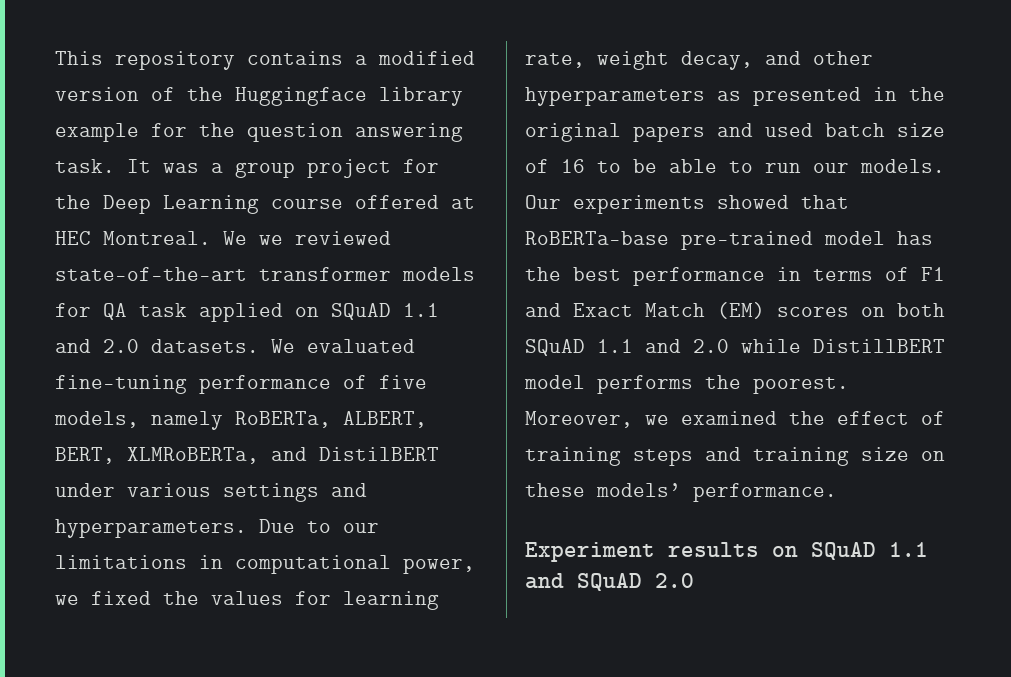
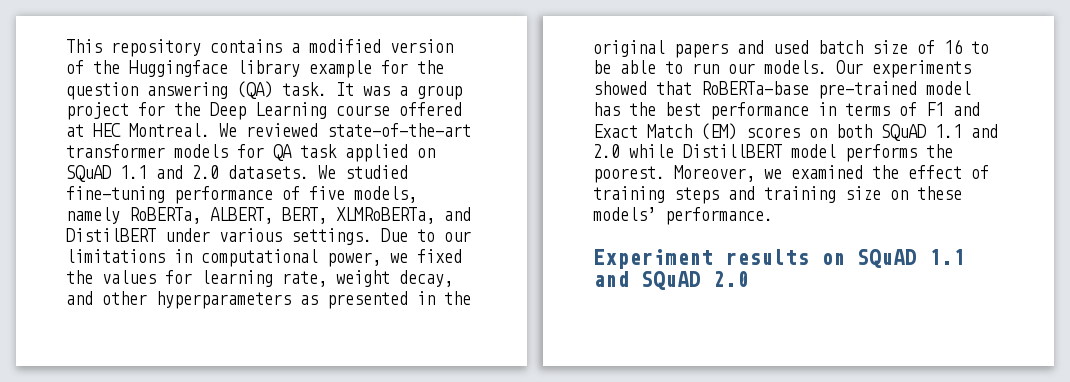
(463, 132) none -> [237,81,273,99] (QA)
[259,235,283,245] we -> (237, 130) none
[307,339,415,353] evaluated -> [345,165,408,179] studied
[223,483,367,502] [55,519,247,538] settings and hyperparameters. -> [291,228,372,245] settings.

